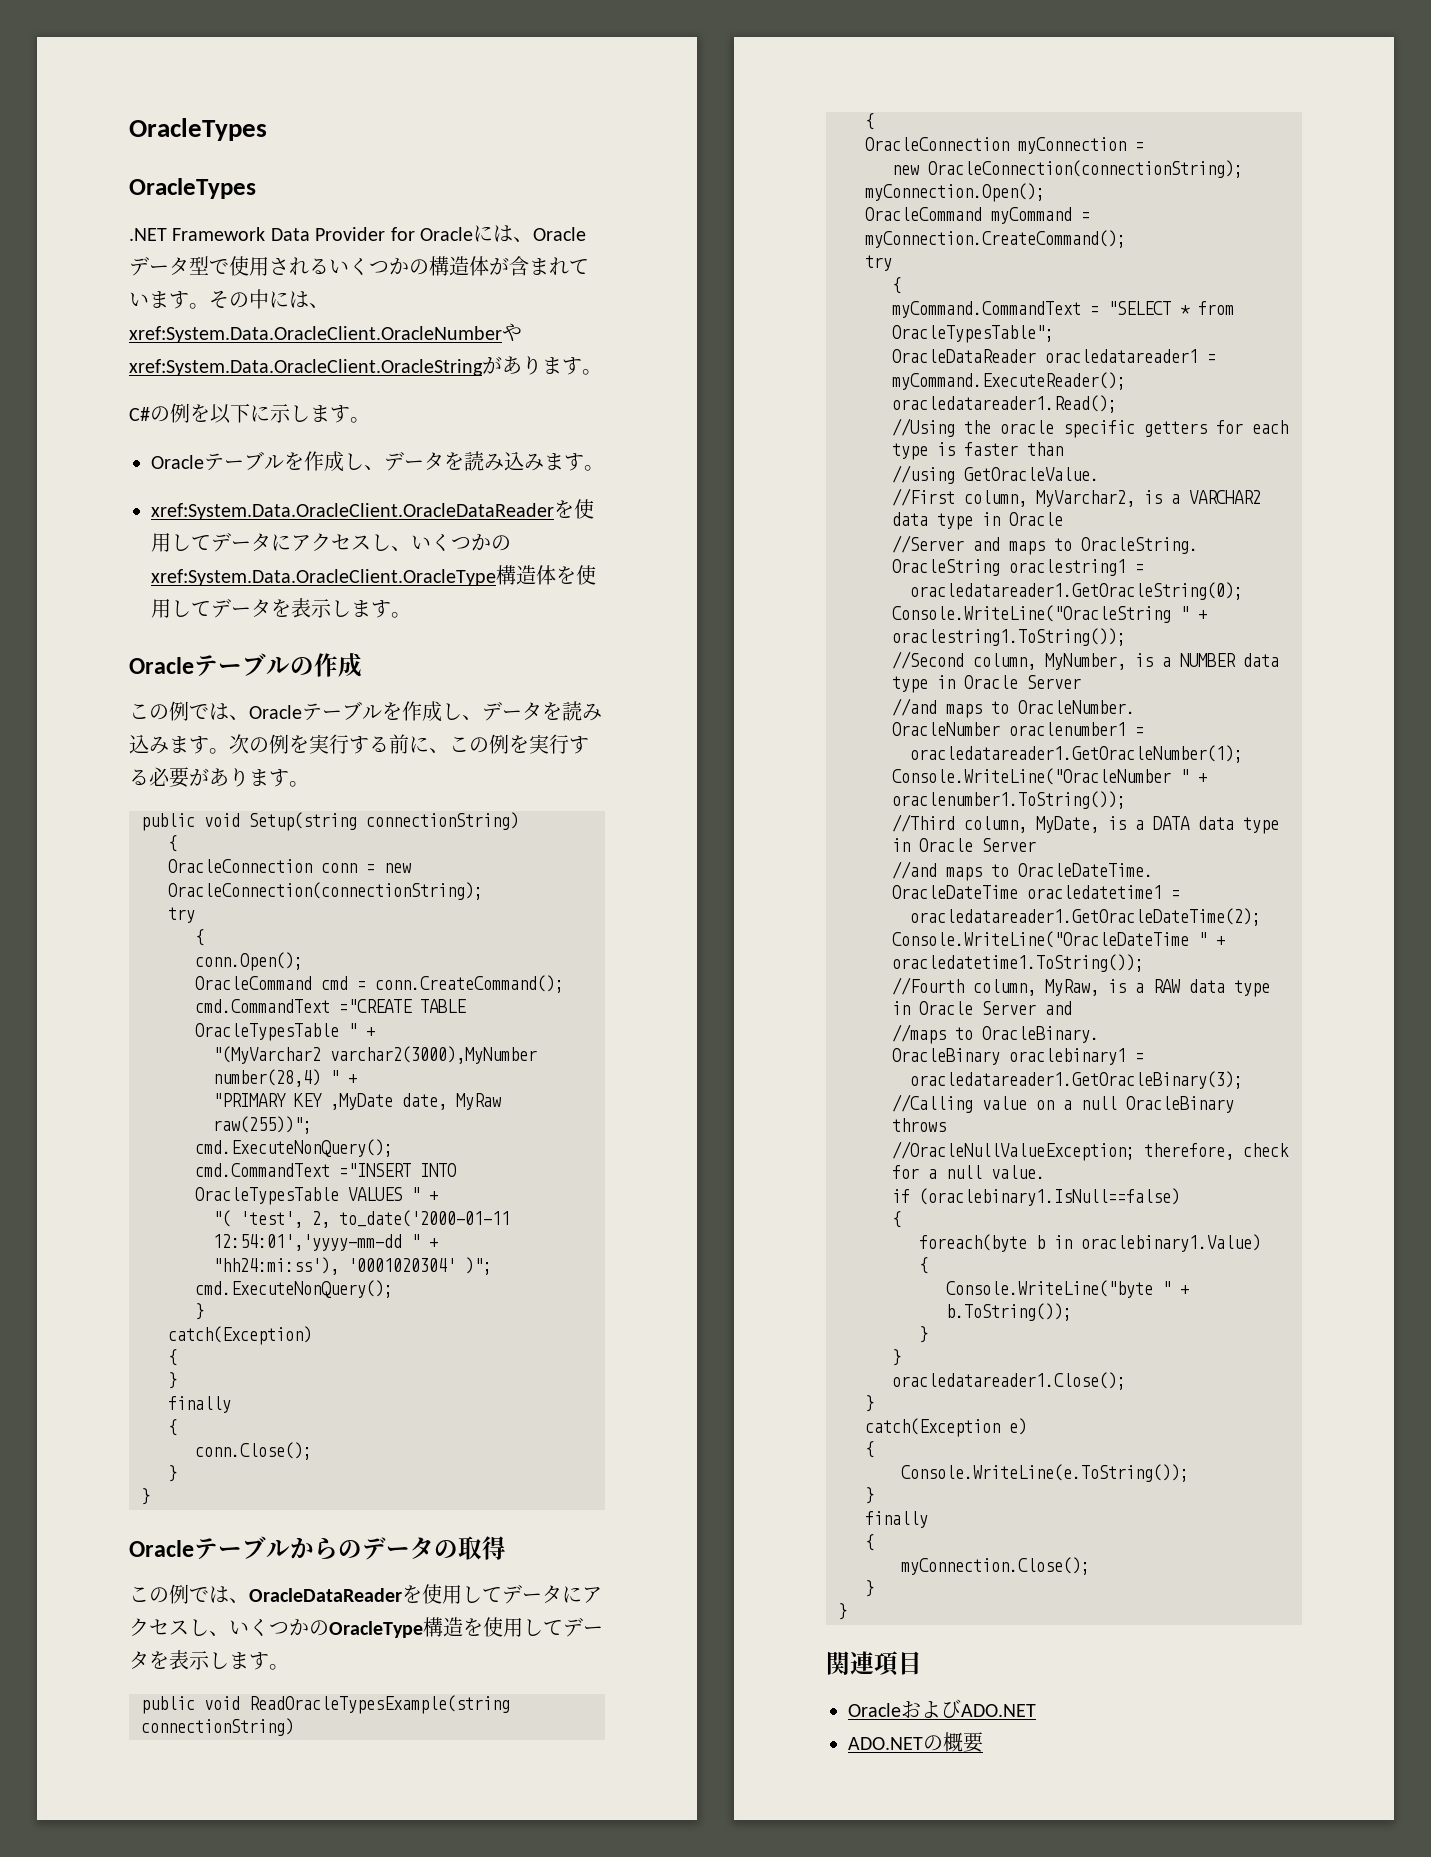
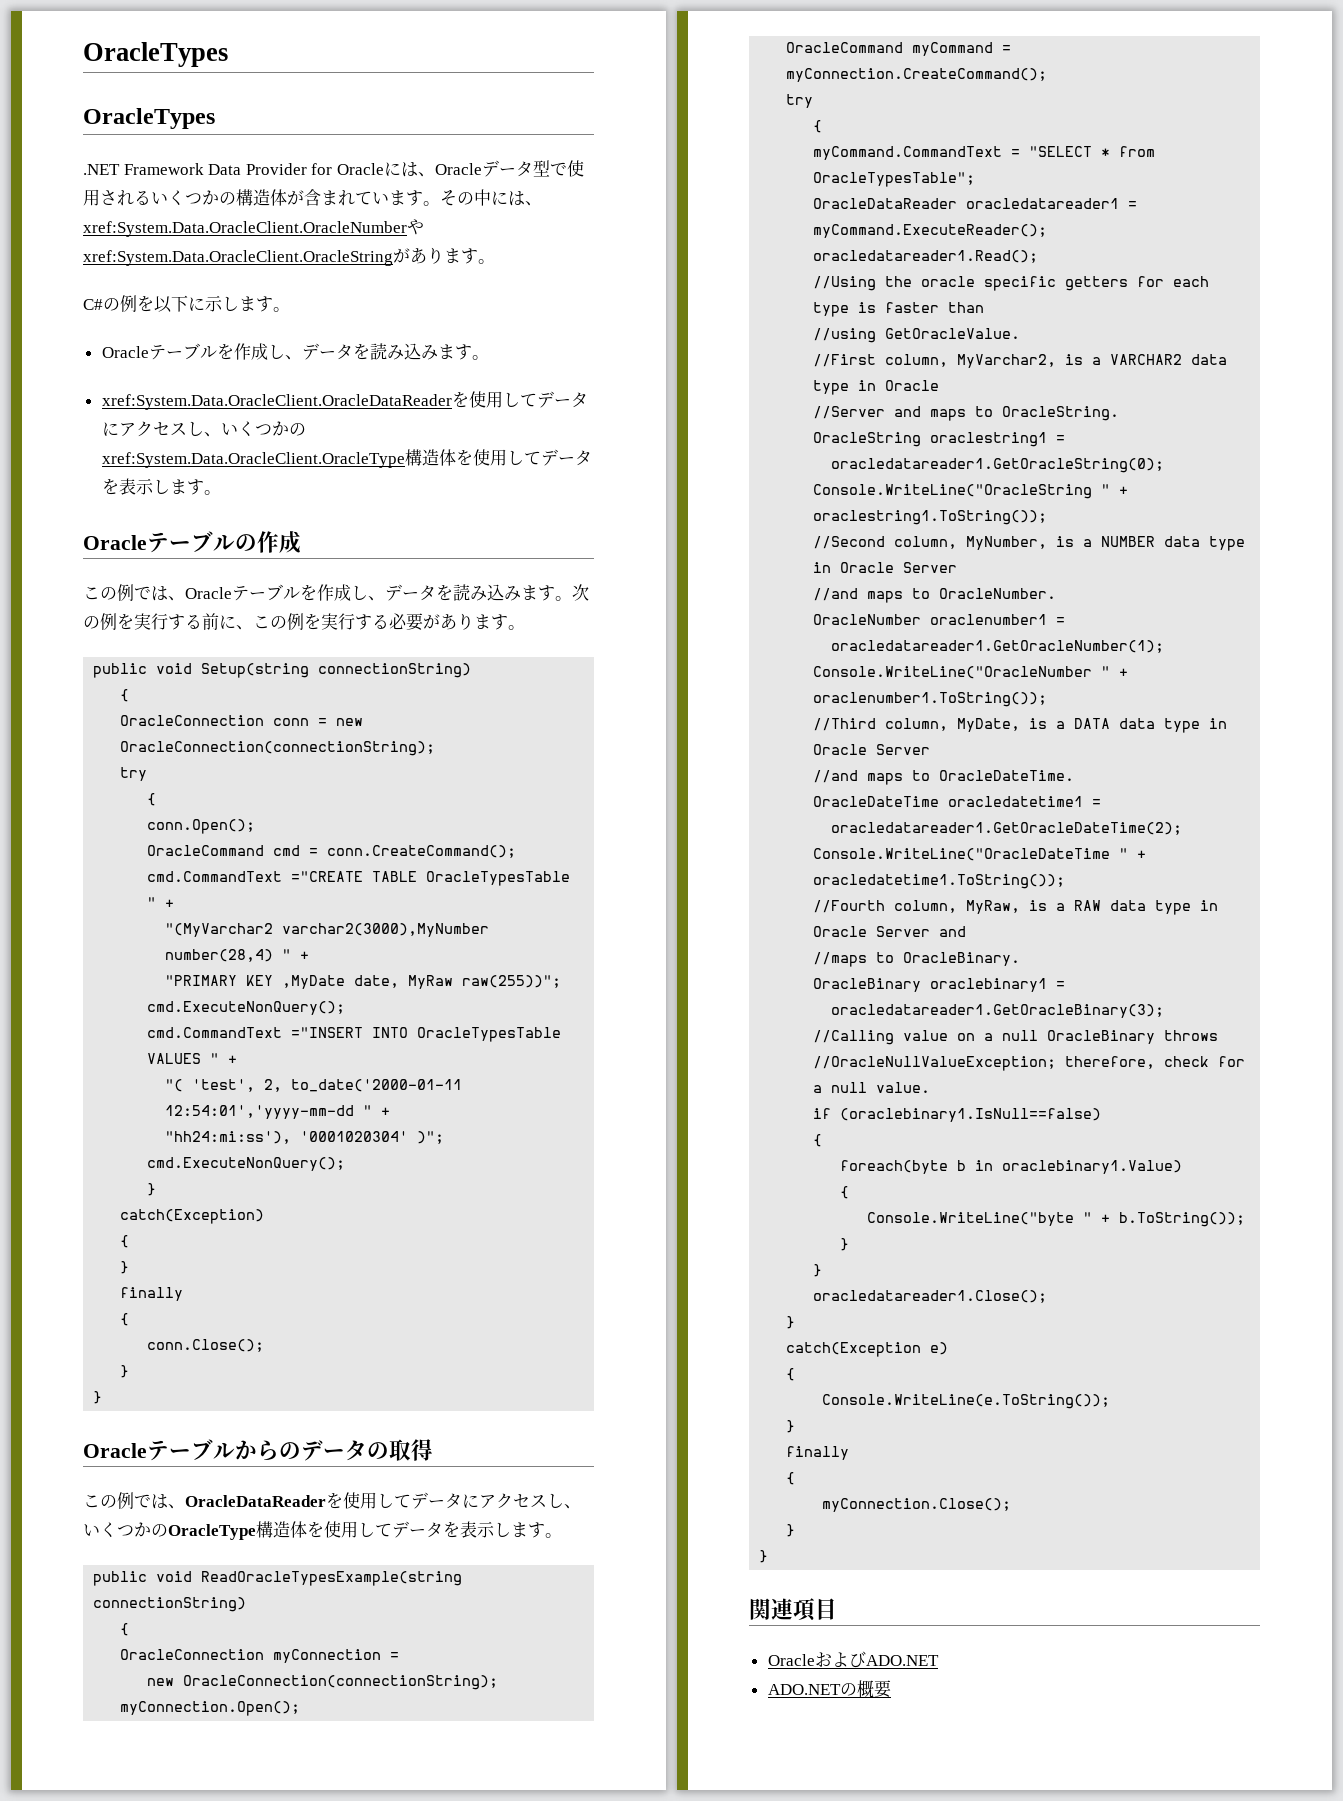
(463, 1627) none -> [290,1521,307,1538] 体

